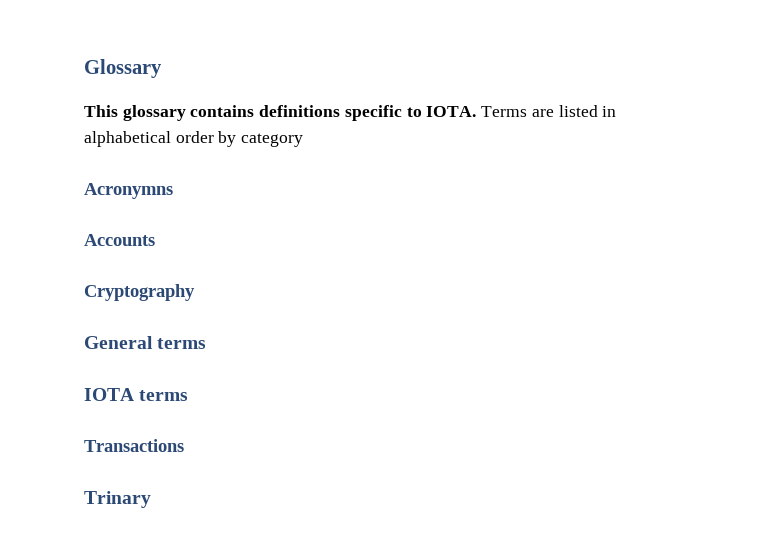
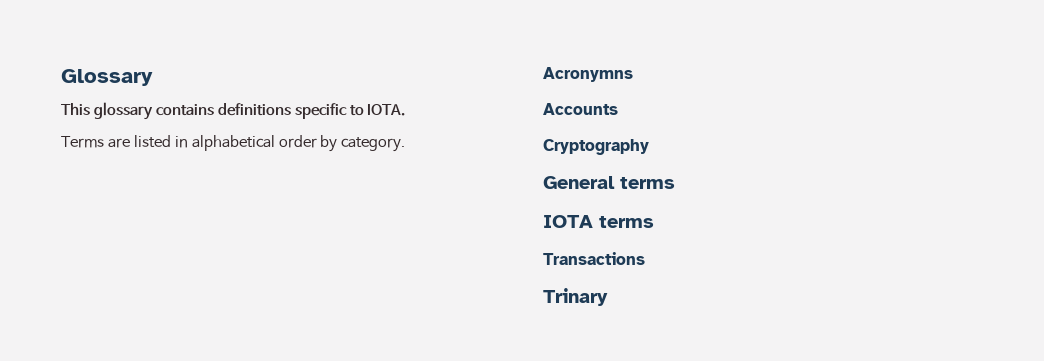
(477, 111) none -> (406, 110) //
[241,133,304,147] category -> [341,137,406,152] category.

